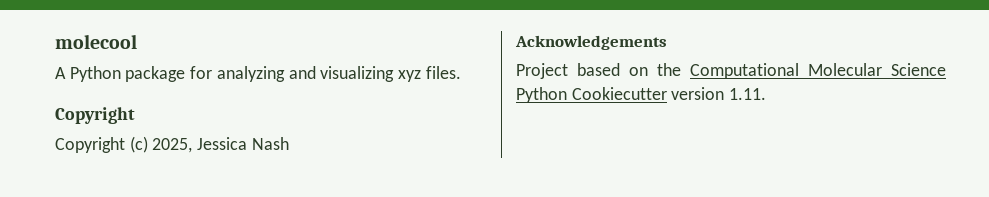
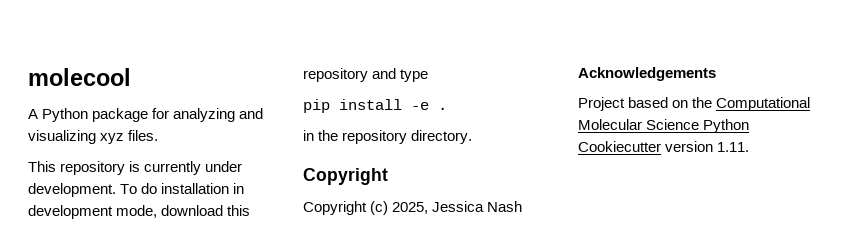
(461, 72) none -> [28,161,243,175] [28,183,245,197] [28,205,251,219] [303,68,429,82] [303,99,447,113] [303,130,473,144] // This repository is currently under development. To do installation in development mode, download this repository and type // pip install -e . // in the repository directory.

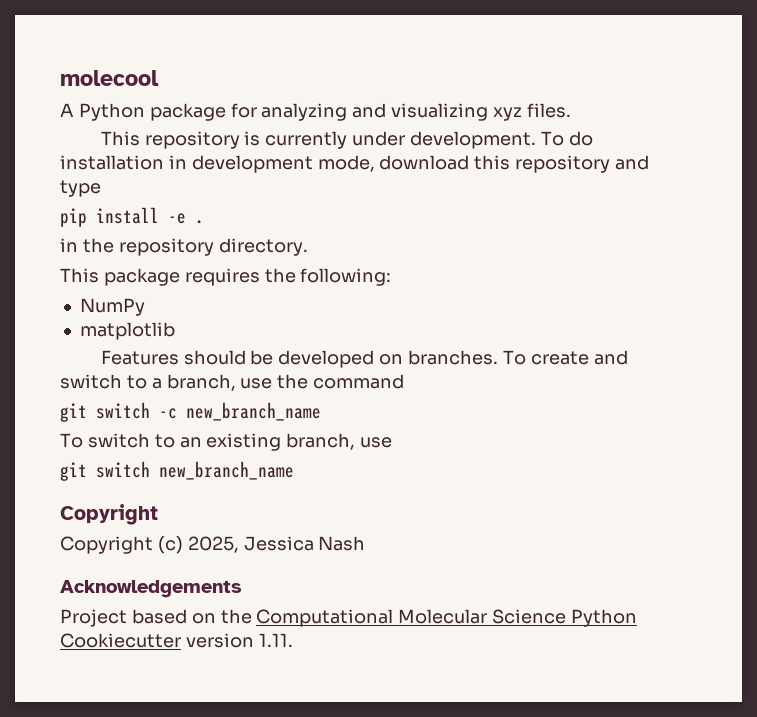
(473, 137) none -> [60,268,392,286] [79,298,145,316] [79,322,175,340] [100,350,628,368] [60,374,405,391] [60,402,321,422] [60,433,393,451] [60,461,294,481] // This package requires the following: // NumPy // matplotlib // Features should be developed on branches. To create and switch to a branch, use the command // git switch -c new_branch_name // To switch to an existing branch, use // git switch new_branch_name

